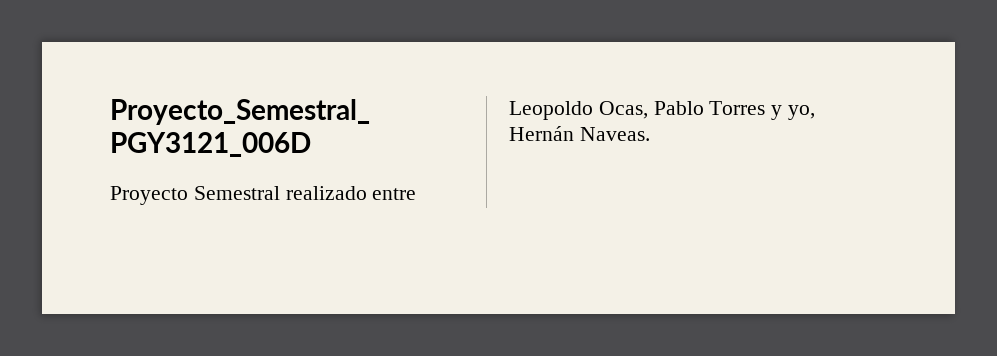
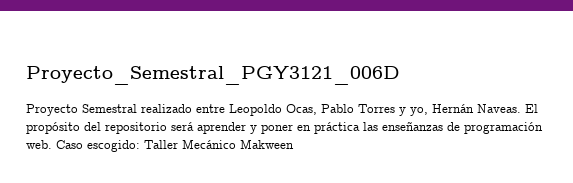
(650, 134) none -> [525,104,538,113] [26,121,543,134] [26,139,294,152] El propósito del repositorio será aprender y poner en práctica las enseñanzas de programación web. Caso escogido: Taller Mecánico Makween

